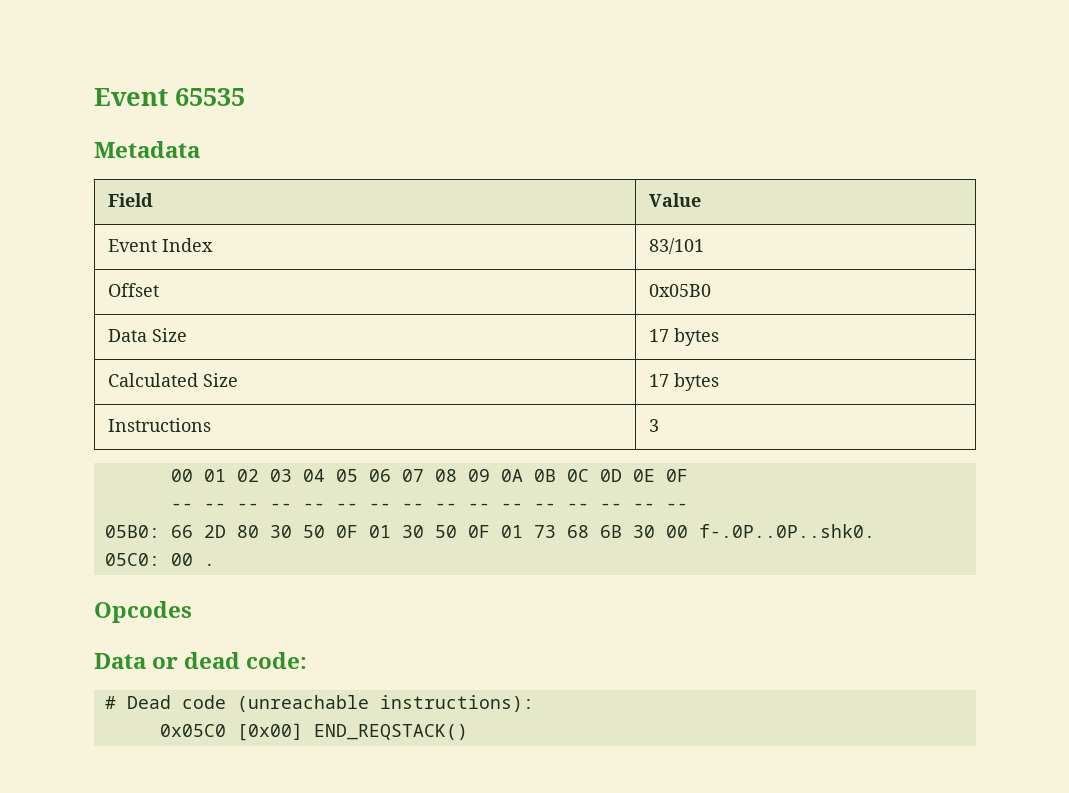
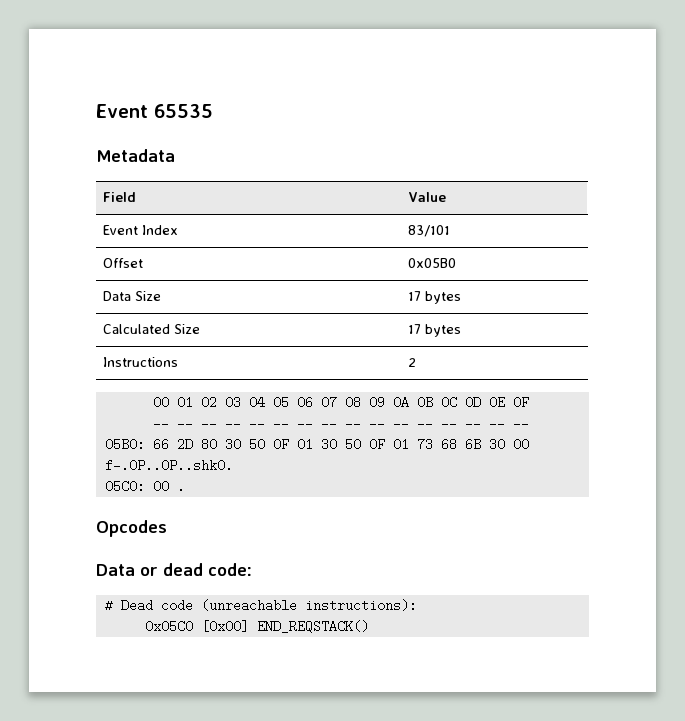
[649,419,660,432] 3 -> [407,358,416,367] 2

